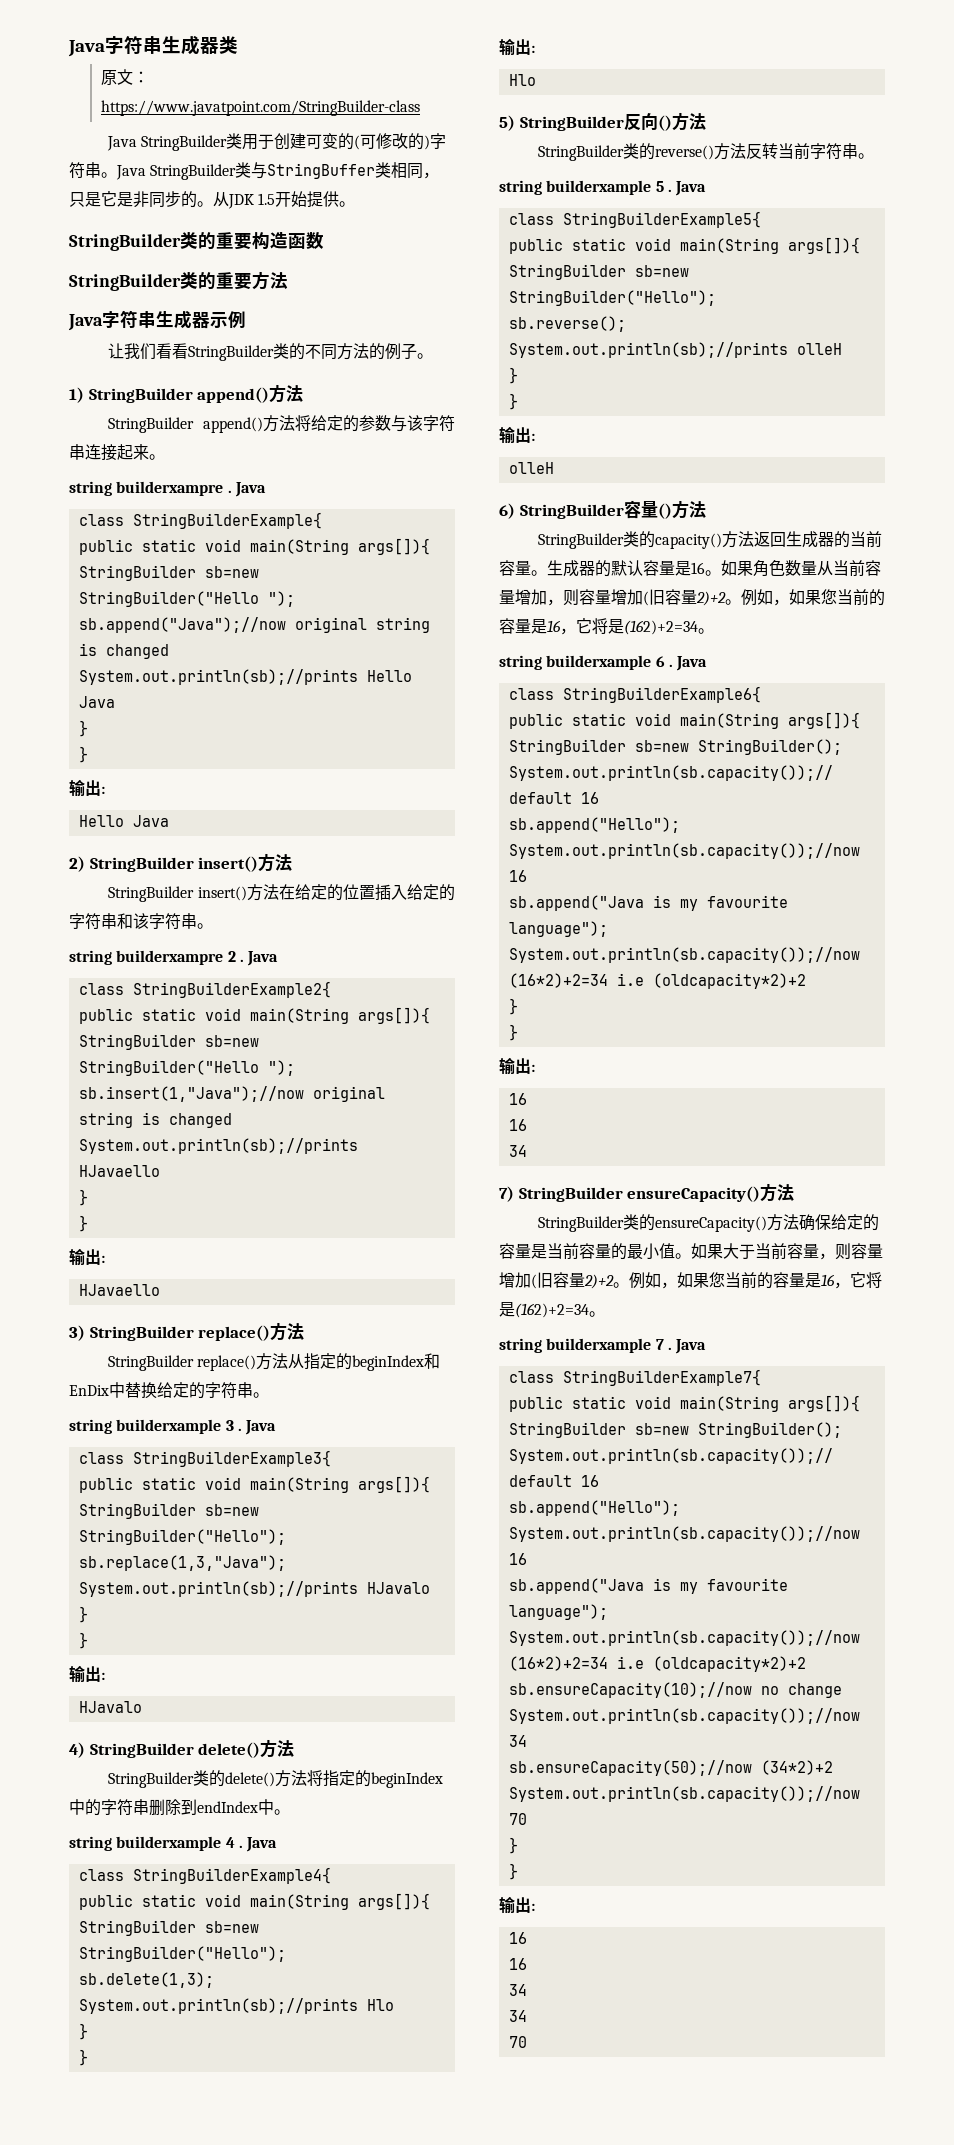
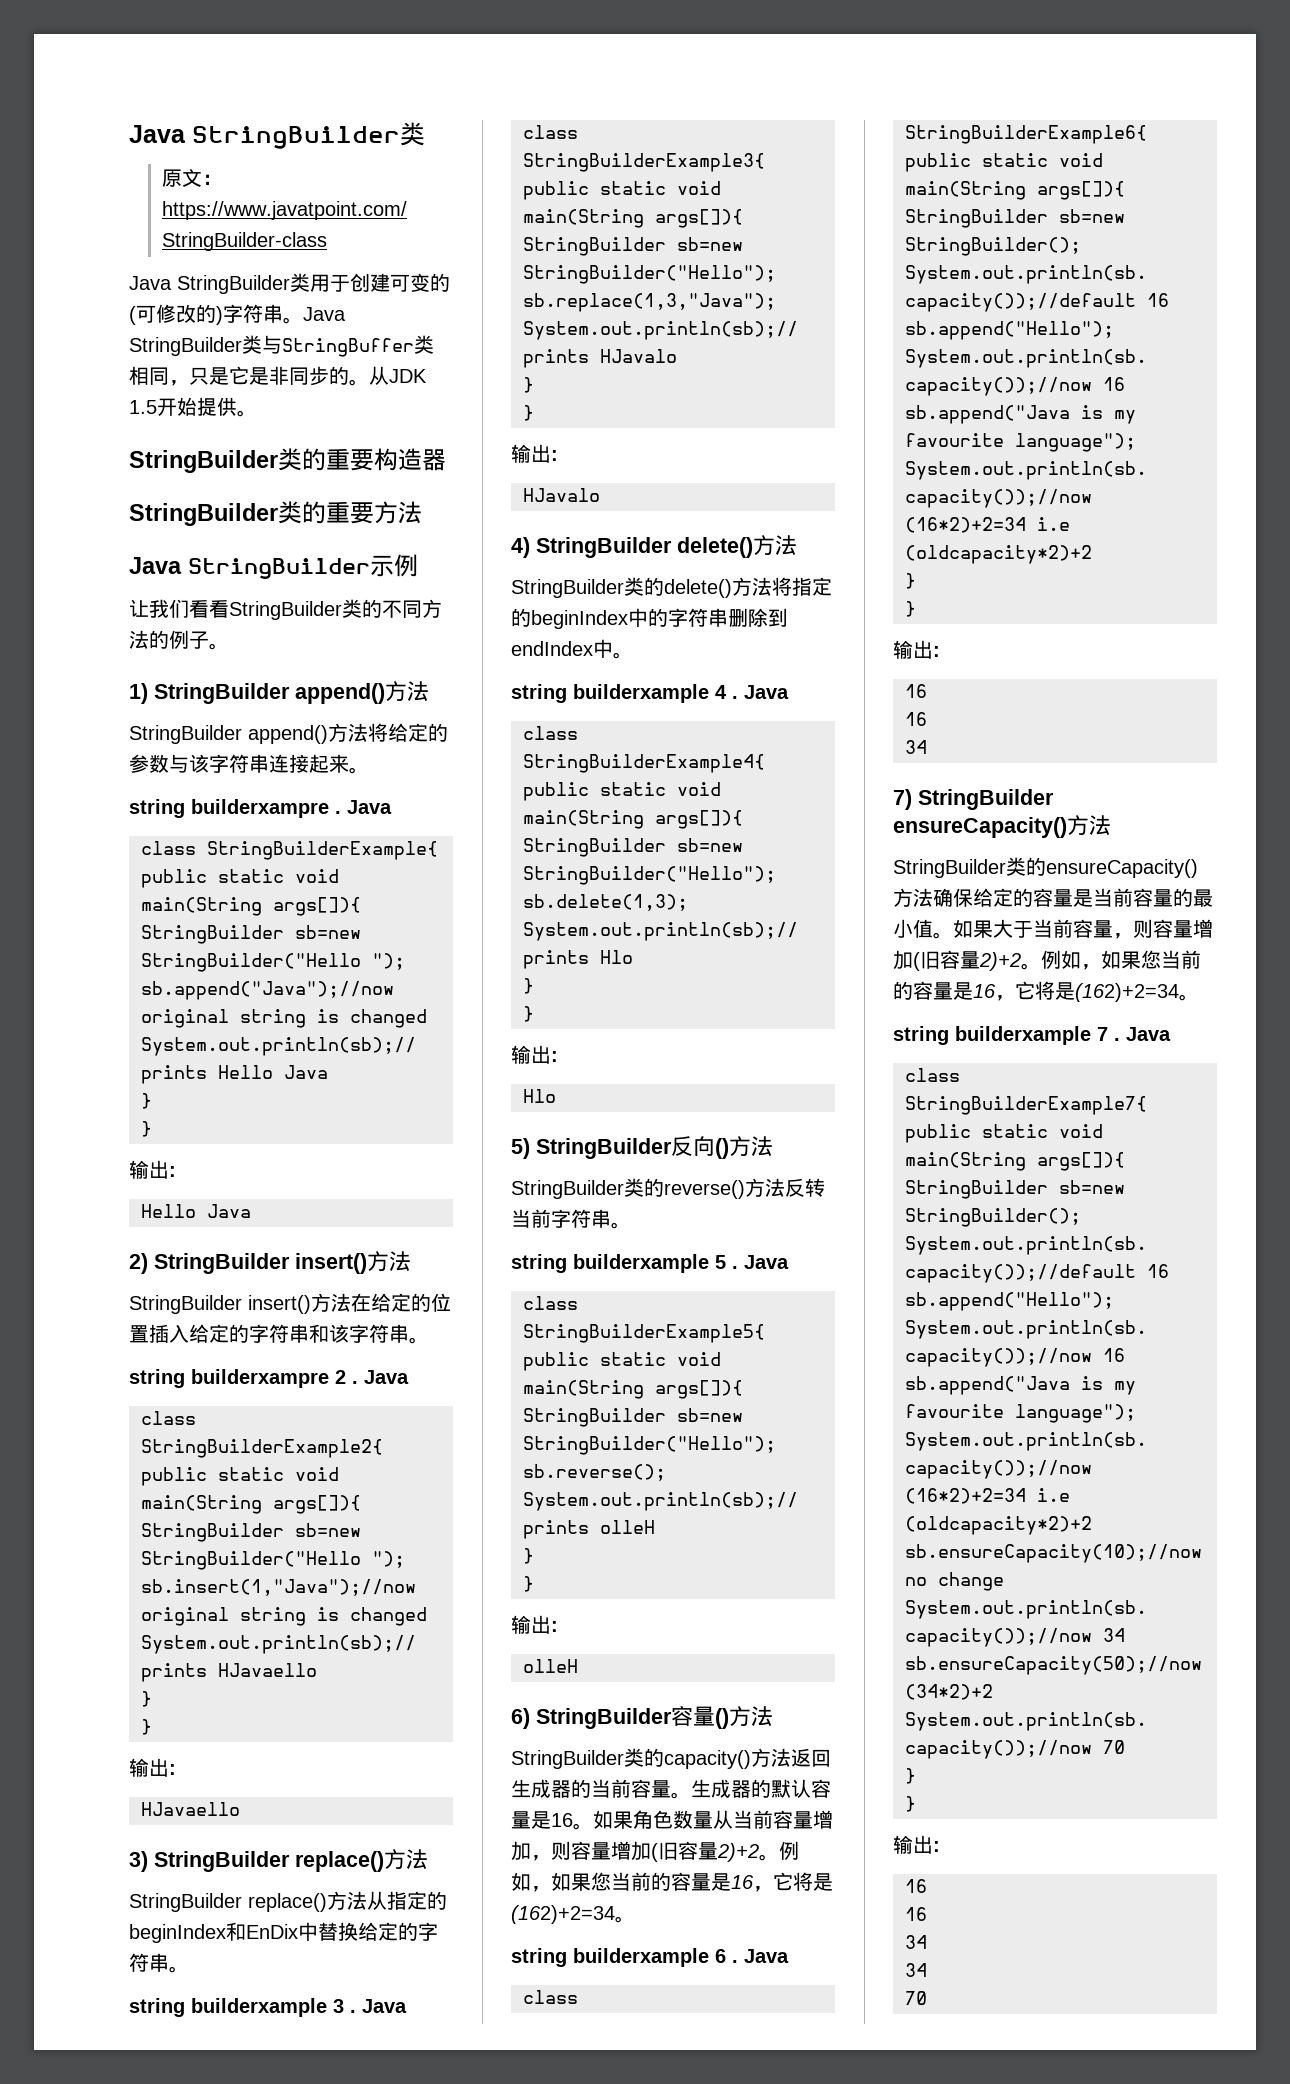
[68,35,219,57] Java字符串生成器 -> [129,125,400,149] Java StringBuilder
[288,232,324,249] 函数 -> [422,449,446,471] 器
[102,310,210,329] 字符串生成器 -> [188,558,370,579] StringBuilder

